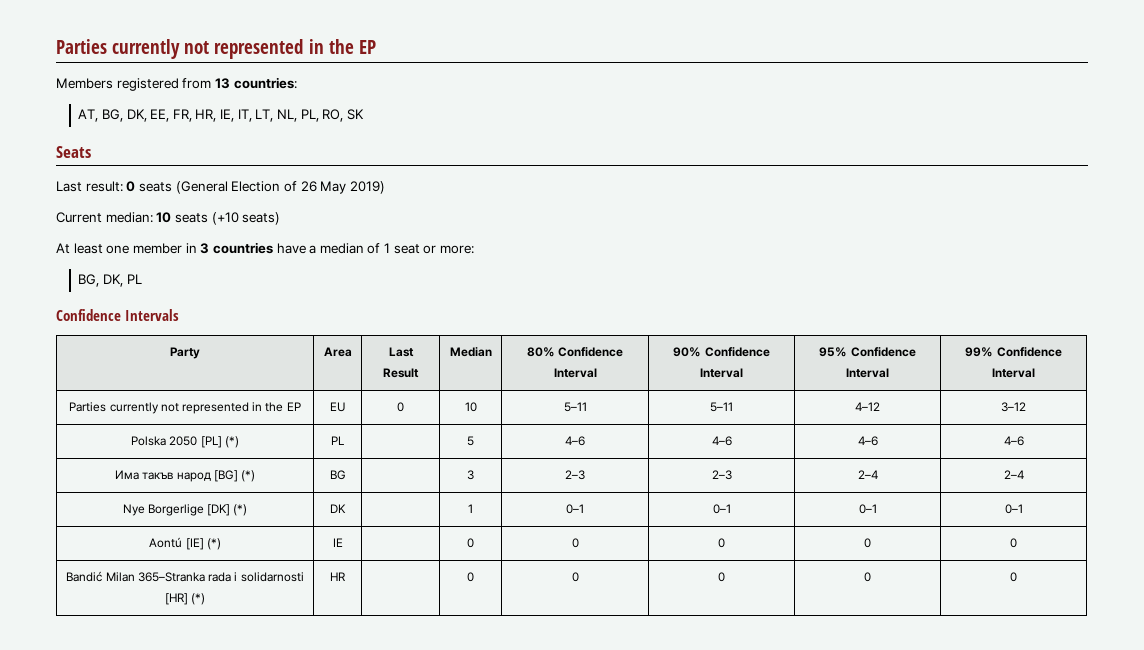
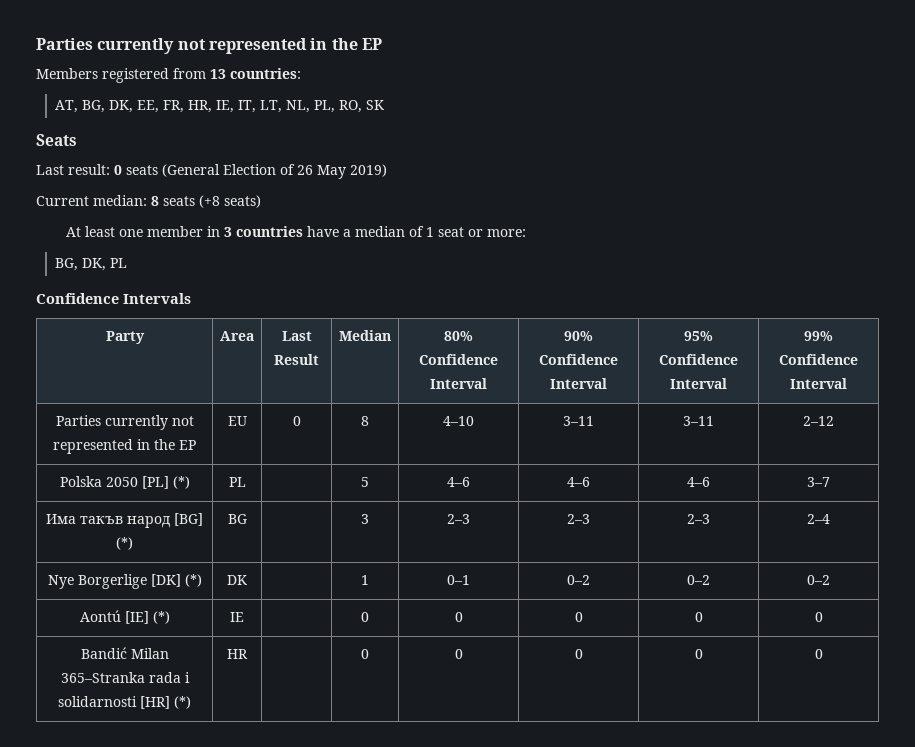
[156,212,239,225] 10 seats (+10 -> [151,195,220,208] 8 seats (+8
[464,402,477,412] [563,402,587,412] [710,402,733,412] [855,402,880,411] [1001,402,1026,412] 10 | 5–11 | 5–11 | 4–12 | 3–12 -> [361,416,369,426] [443,416,474,426] [563,416,594,426] [683,416,714,426] [803,416,834,426] 8 | 4–10 | 3–11 | 3–11 | 2–12
[1003,436,1024,446] 4–6 -> [807,477,830,487] 3–7
[857,470,878,479] 2–4 -> [687,514,710,524] 2–3
[712,504,731,514] [858,504,877,514] [1004,504,1023,514] 0–1 | 0–1 | 0–1 -> [567,575,590,585] [687,575,710,585] [807,575,830,585] 0–2 | 0–2 | 0–2

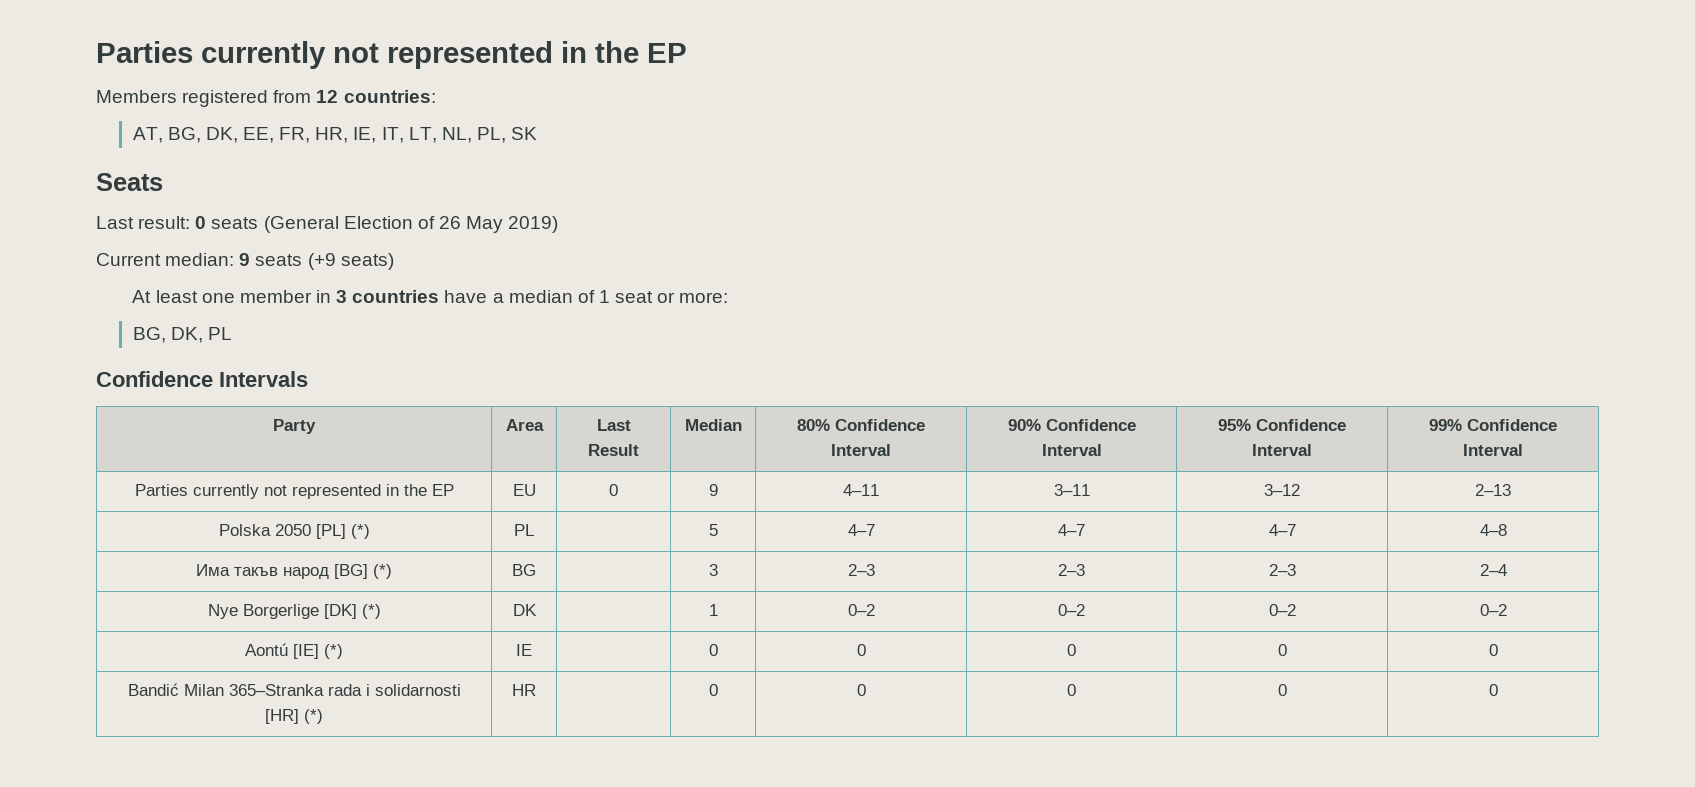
[210,69,226,79] 13 -> [316,90,339,103] 12
[339,100,363,113] RO, -> (506, 135) none
[151,195,220,208] 8 seats (+8 -> [239,253,336,270] 9 seats (+9
[361,416,369,426] [443,416,474,426] [563,416,594,426] [683,416,714,426] [803,416,834,426] 8 | 4–10 | 3–11 | 3–11 | 2–12 -> [708,484,718,496] [843,484,879,496] [1053,484,1090,496] [1264,484,1300,496] [1475,484,1511,496] 9 | 4–11 | 3–11 | 3–12 | 2–13
[447,477,470,487] [567,477,590,487] [687,477,710,487] [807,477,830,487] 4–6 | 4–6 | 4–6 | 3–7 -> [847,524,875,536] [1058,524,1085,536] [1268,524,1296,536] [1479,524,1507,536] 4–7 | 4–7 | 4–7 | 4–8
[447,575,470,585] 0–1 -> [847,604,875,616] 0–2

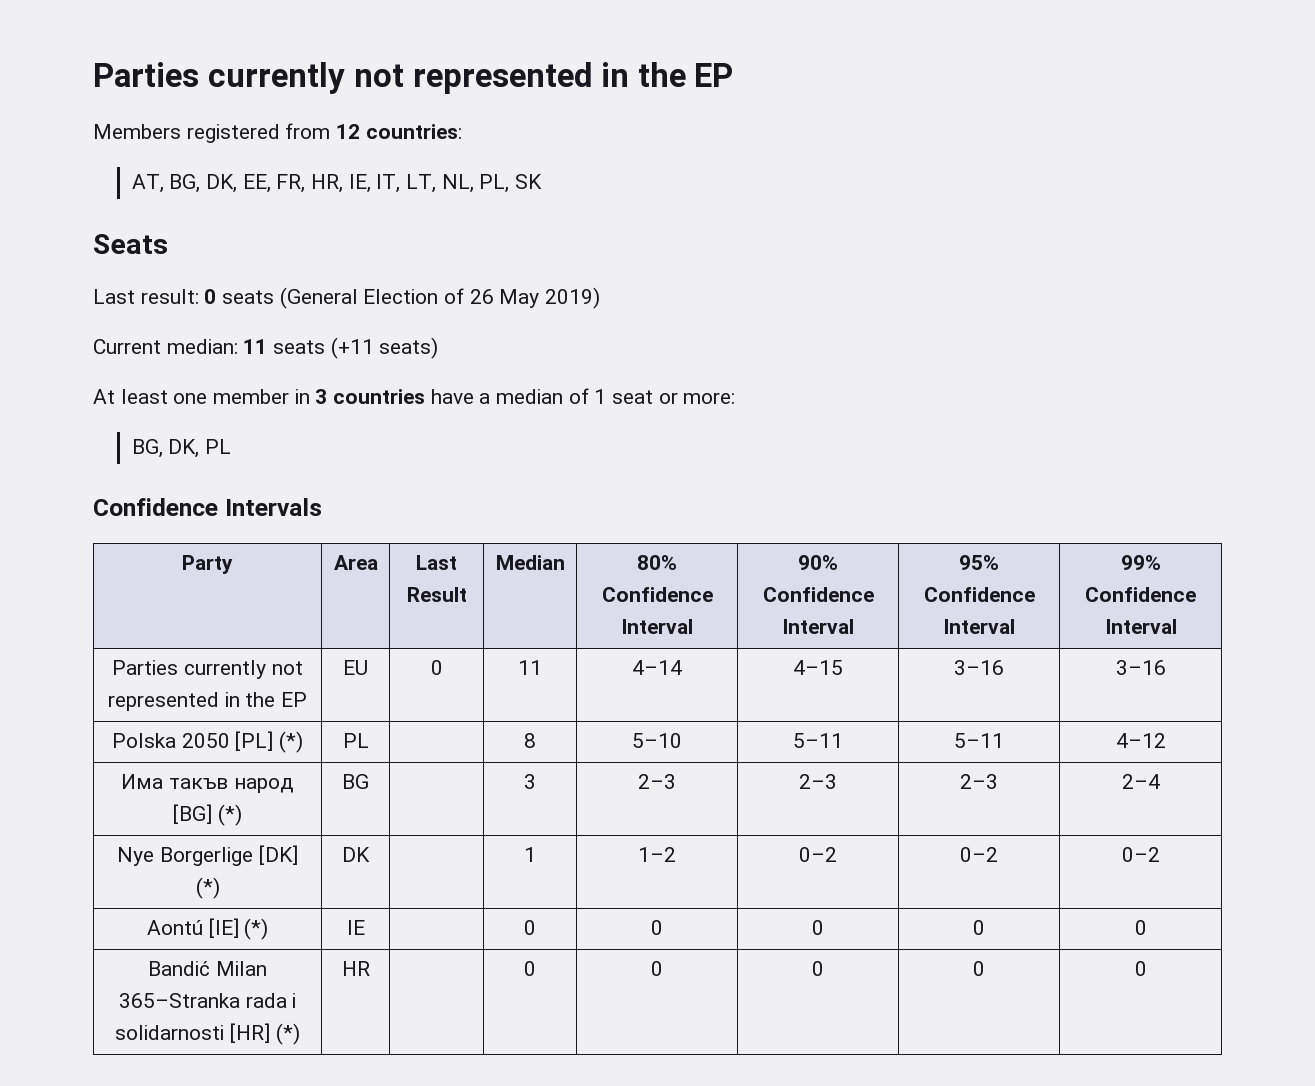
[239,253,336,270] 9 seats (+9 -> [243,337,374,359] 11 seats (+11
[708,484,718,496] [843,484,879,496] [1053,484,1090,496] [1264,484,1300,496] [1475,484,1511,496] 9 | 4–11 | 3–11 | 3–12 | 2–13 -> [518,660,542,675] [632,660,682,675] [793,660,843,675] [954,660,1004,675] [1115,660,1166,675] 11 | 4–14 | 4–15 | 3–16 | 3–16
[708,524,718,536] [847,524,875,536] [1058,524,1085,536] [1268,524,1296,536] [1479,524,1507,536] 5 | 4–7 | 4–7 | 4–7 | 4–8 -> [524,733,536,748] [632,733,682,748] [793,733,843,748] [954,733,1004,748] [1115,733,1166,748] 8 | 5–10 | 5–11 | 5–11 | 4–12
[847,604,875,616] 0–2 -> [638,847,676,862] 1–2

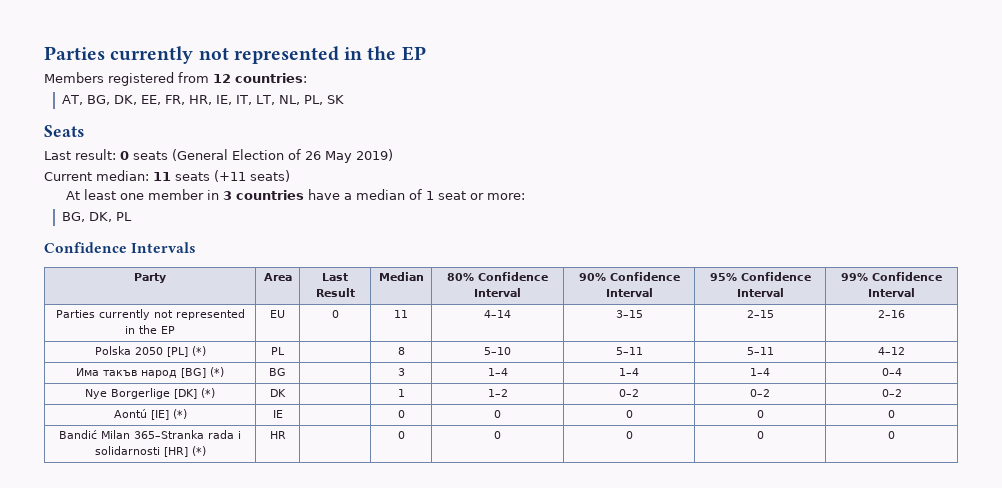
[793,660,843,675] [954,660,1004,675] [1115,660,1166,675] 4–15 | 3–16 | 3–16 -> [615,310,643,318] [746,310,774,318] [878,310,905,318] 3–15 | 2–15 | 2–16
[638,774,676,789] [799,774,837,789] [960,774,998,789] [1121,774,1160,789] 2–3 | 2–3 | 2–3 | 2–4 -> [487,368,508,376] [619,368,639,376] [750,368,770,376] [881,368,902,376] 1–4 | 1–4 | 1–4 | 0–4

